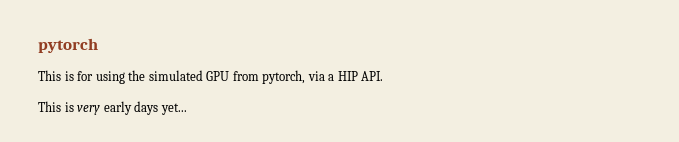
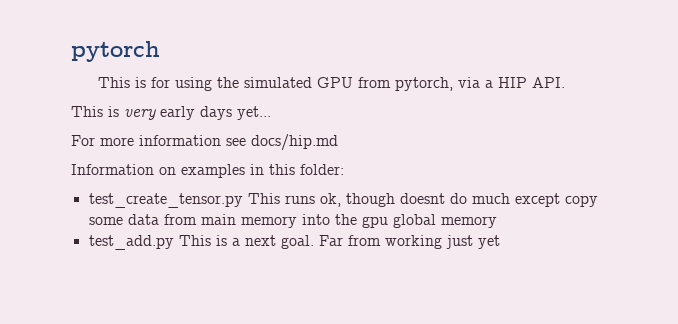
(187, 109) none -> [71,134,338,151] [71,164,344,178] [88,193,598,208] [88,214,497,228] [88,235,500,250] // For more information see docs/hip.md // Information on examples in this folder: // test_create_tensor.py This runs ok, though doesnt do much except copy some data from main memory into the gpu global memory // test_add.py This is a next goal. Far from working just yet

